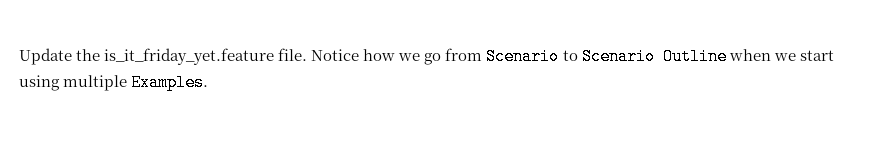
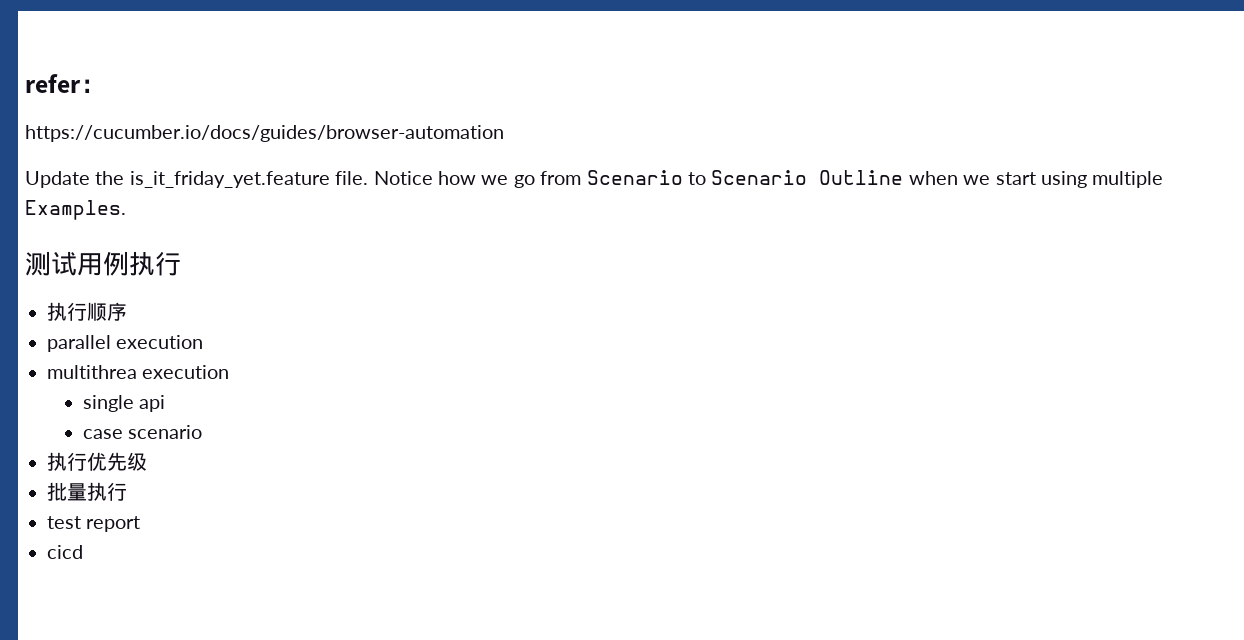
(19, 56) none -> [25,74,106,93] [25,125,504,142] refer： // https://cucumber.io/docs/guides/browser-automation //
(209, 82) none -> [25,251,181,276] [47,302,127,321] [47,335,204,352] [47,365,230,379] [82,395,166,412] [82,425,203,439] [47,452,147,471] [47,482,127,501] [47,516,141,532] [47,545,83,559] // 测试用例执行 // 执行顺序 // parallel execution // multithrea execution // single api // case scenario // 执行优先级 // 批量执行 // test report // cicd

